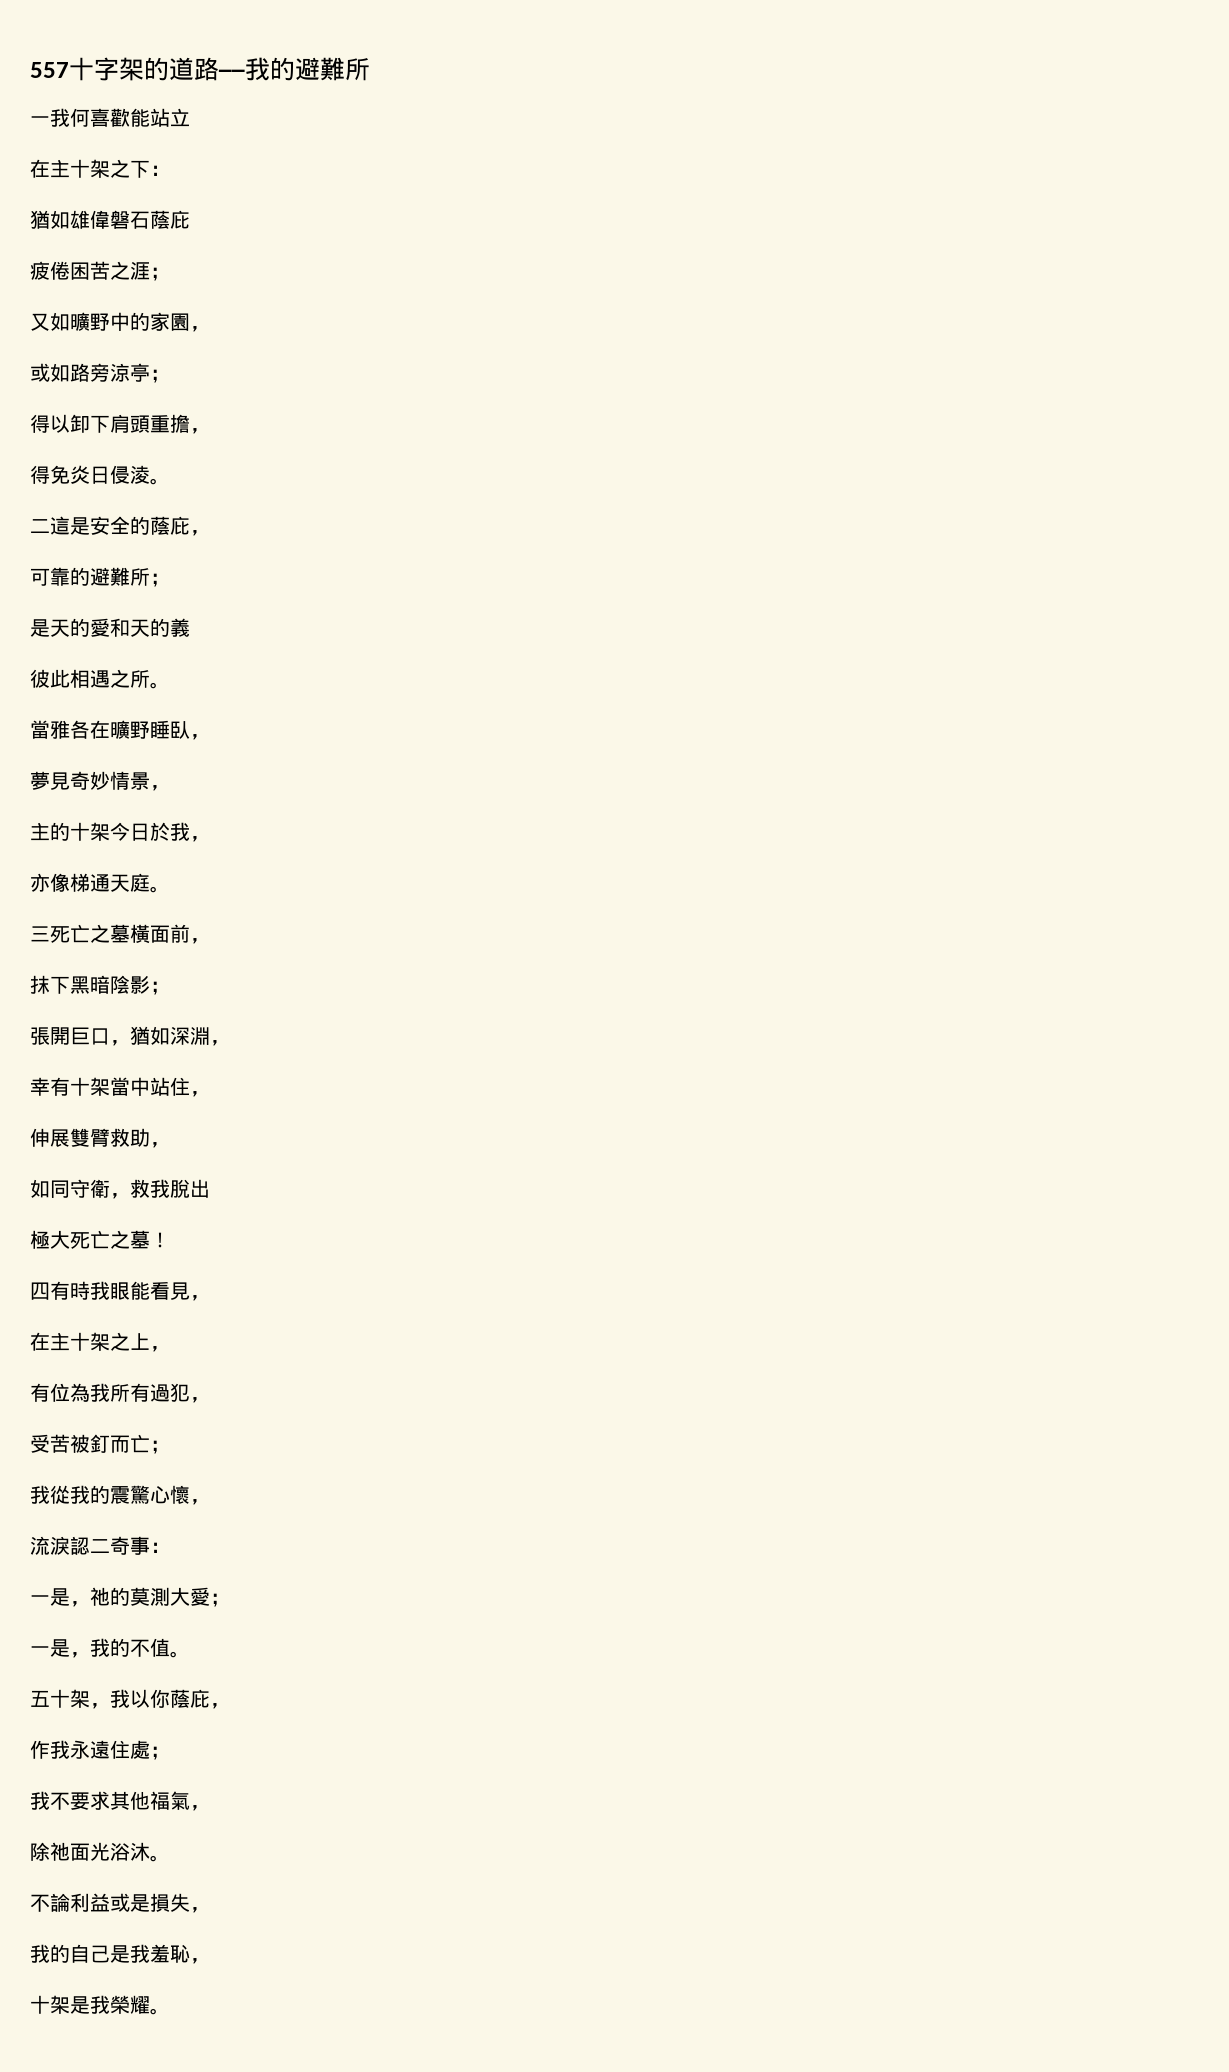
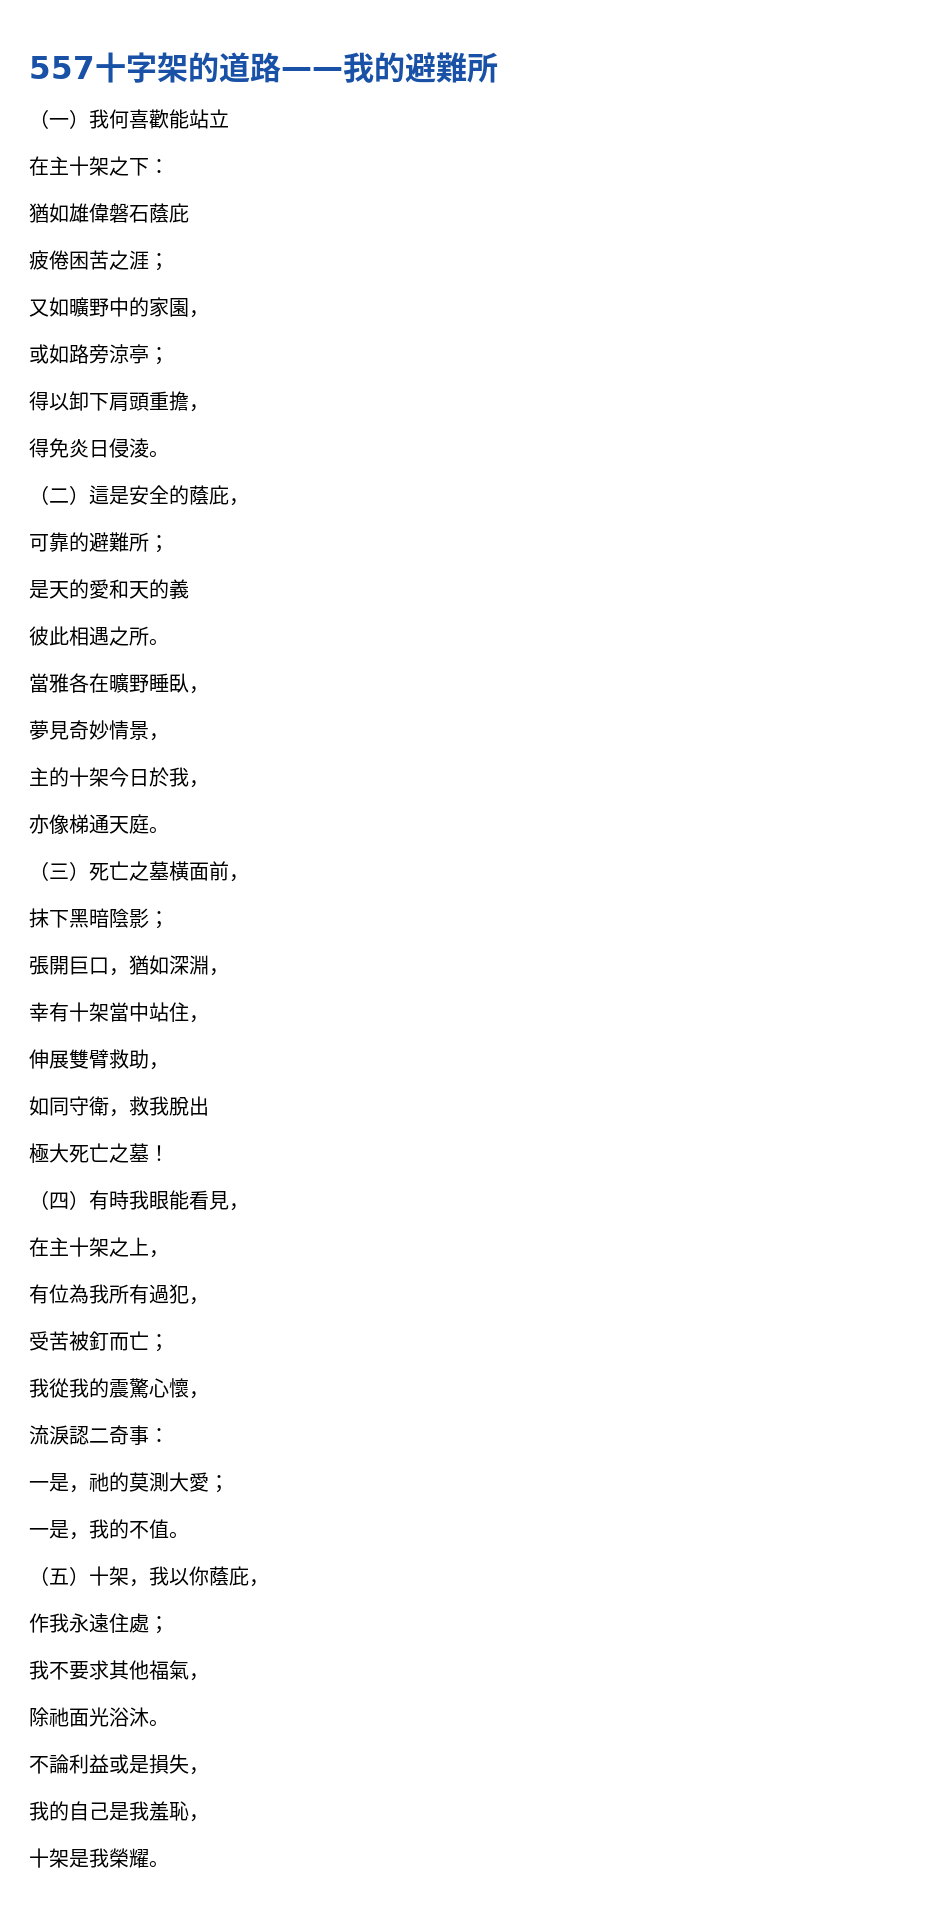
[218,69,245,78] ── -> [281,67,343,79] ——
[30,116,50,125] 一 -> [29,109,89,129] （一）
[30,519,50,533] 二 -> [29,485,89,505] （二）
[30,926,50,942] 三 -> [29,861,89,881] （三）
[30,1282,50,1300] 四 -> [29,1190,89,1210] （四）
[30,1690,50,1707] 五 -> [29,1566,89,1586] （五）

